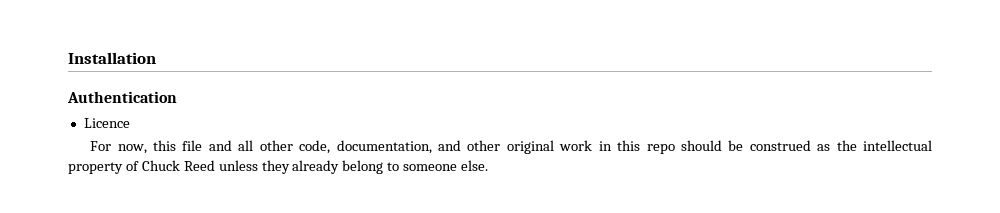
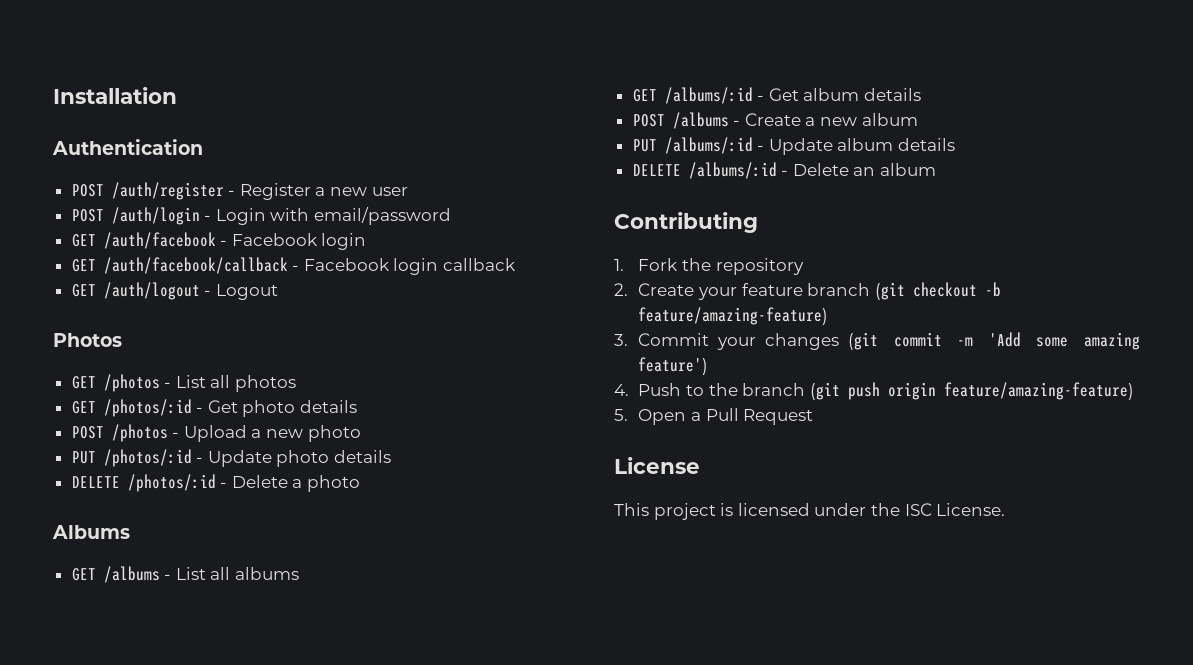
[83,118,130,128] [90,140,932,154] [68,160,489,174] Licence // For now, this file and all other code, documentation, and other original work in this repo should be construed as the intellectual property of Chuck Reed unless they already belong to someone else. -> [71,182,408,200] [71,207,452,225] [71,232,367,250] [71,257,517,275] [71,282,278,300] [53,333,122,347] [71,374,297,392] [71,399,358,417] [71,424,361,442] [71,449,392,467] [71,474,361,492] [52,525,130,539] [71,566,300,583] [632,87,922,104] [632,112,918,129] [632,137,956,155] [632,162,937,179] [614,212,758,233] [614,258,804,275] [614,282,1001,300] [638,307,829,325] [614,332,1141,350] [638,357,709,375] [614,382,1134,400] [614,408,814,425] [614,457,700,474] [614,503,1006,520] POST /auth/register - Register a new user // POST /auth/login - Login with email/password // GET /auth/facebook - Facebook login // GET /auth/facebook/callback - Facebook login callback // GET /auth/logout - Logout // Photos // GET /photos - List all photos // GET /photos/:id - Get photo details // POST /photos - Upload a new photo // PUT /photos/:id - Update photo details // DELETE /photos/:id - Delete a photo // Albums // GET /albums - List all albums // GET /albums/:id - Get album details // POST /albums - Create a new album // PUT /albums/:id - Update album details // DELETE /albums/:id - Delete an album // Contributing // 1. Fork the repository // 2. Create your feature branch (git checkout -b feature/amazing-feature) // 3. Commit your changes (git commit -m 'Add some amazing feature') // 4. Push to the branch (git push origin feature/amazing-feature) // 5. Open a Pull Request // License // This project is licensed under the ISC License.

